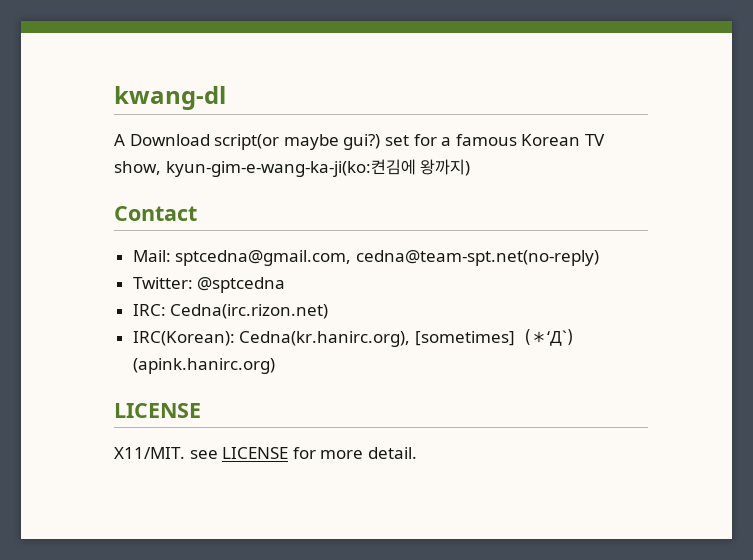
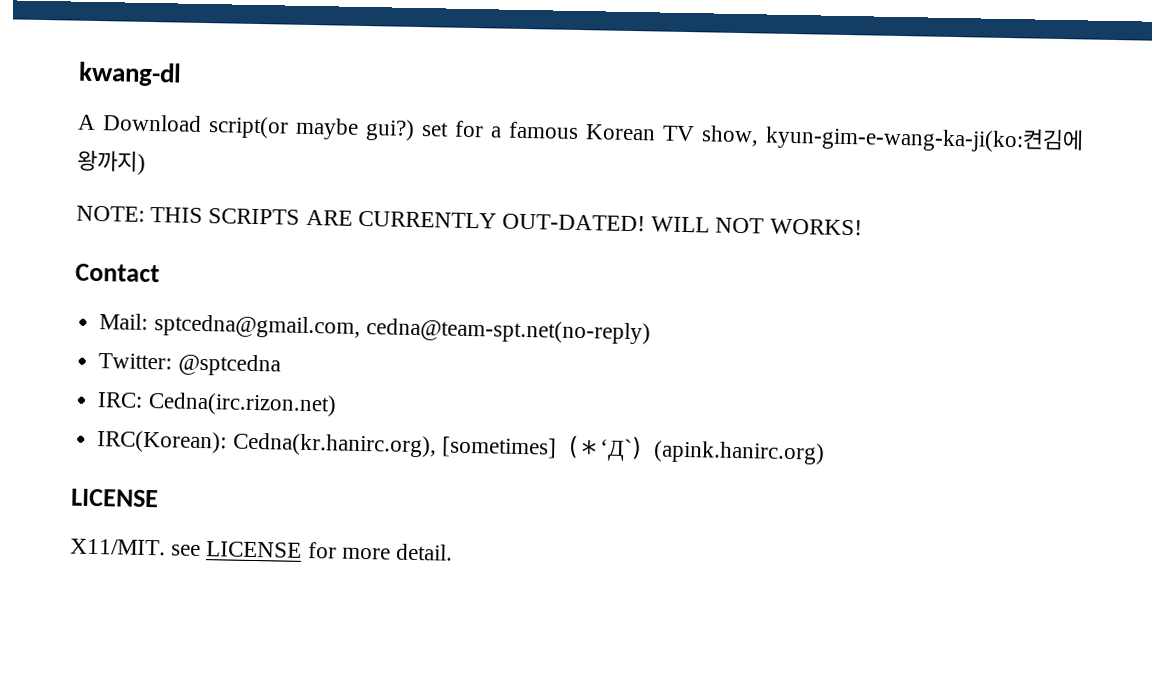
(471, 167) none -> [76,205,863,236] // NOTE: THIS SCRIPTS ARE CURRENTLY OUT-DATED! WILL NOT WORKS!

